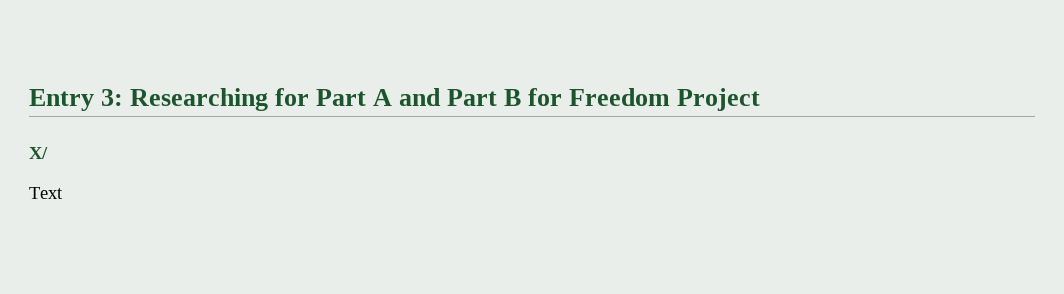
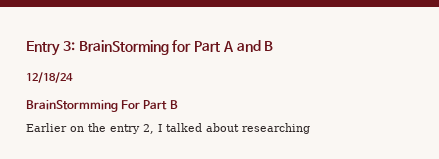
[130,88,269,111] Researching -> [78,40,169,55] BrainStorming
[447,88,761,111] [29,147,48,159] [29,187,63,199] Part B for Freedom Project // X/ // Text -> [264,41,274,51] [26,72,73,83] [26,100,178,112] [26,123,310,134] B // 12/18/24 // BrainStormming For Part B // Earlier on the entry 2, I talked about researching

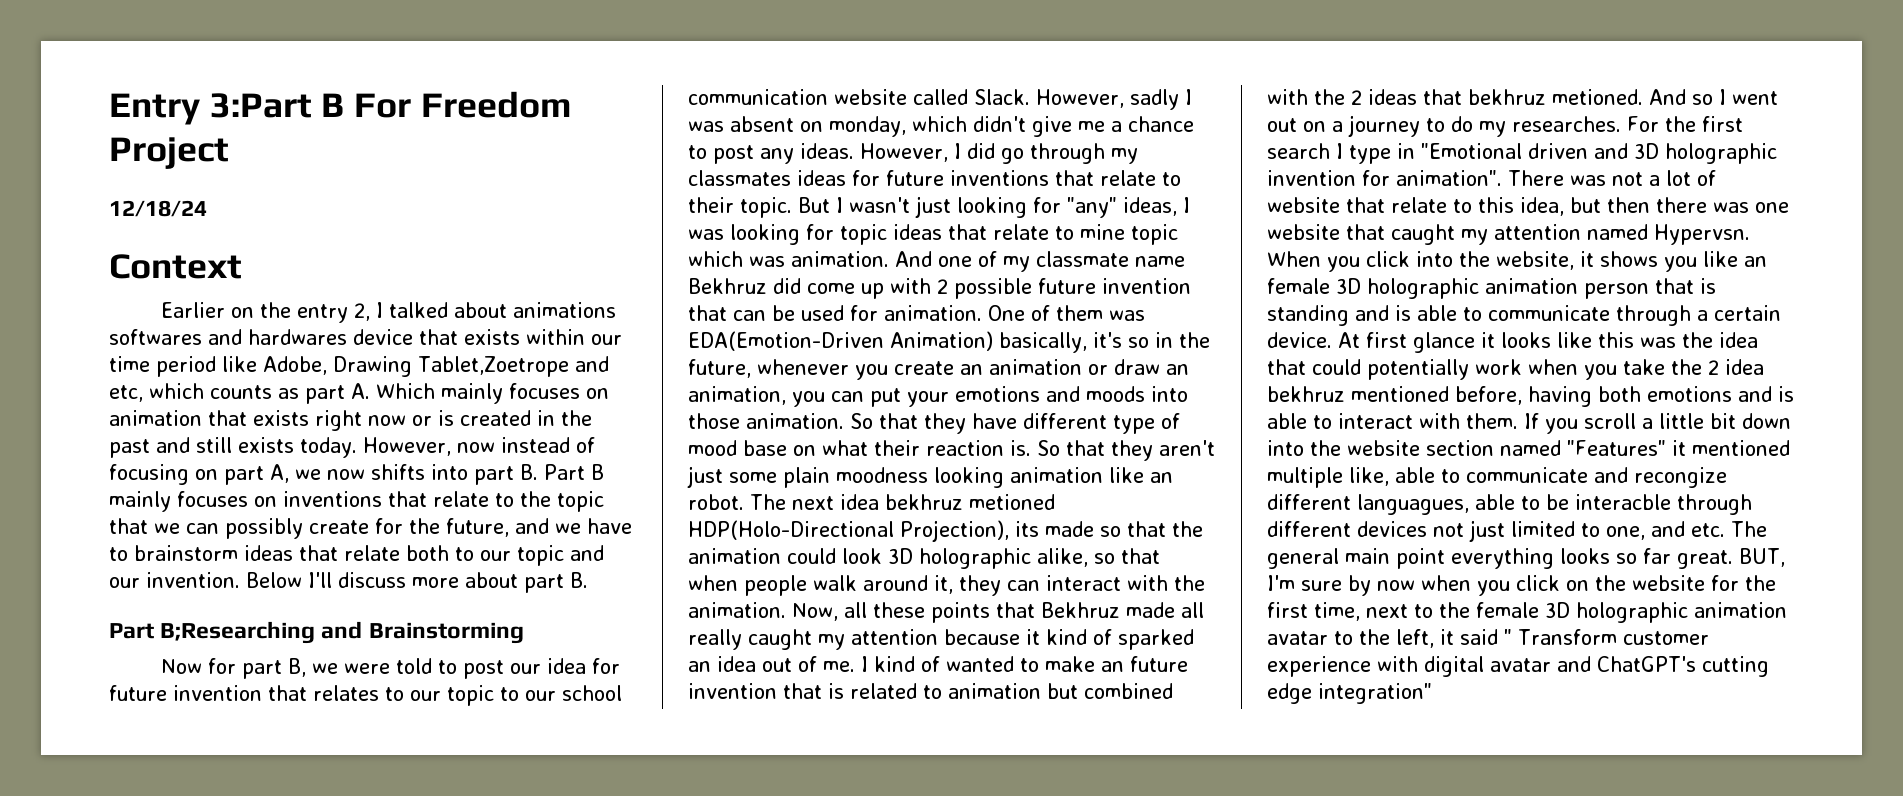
[62,40,274,55] [26,72,73,83] [26,100,178,112] 3: BrainStorming for Part A and B // 12/18/24 // BrainStormming For Part B -> [209,91,572,118] [109,137,229,169] [109,200,207,217] [109,254,242,279] 3:Part B For Freedom Project // 12/18/24 // Context
[242,123,310,134] researching -> [512,302,616,318] [109,329,622,345] [109,356,609,377] [109,383,609,404] [109,410,592,431] [109,437,595,458] [109,464,604,485] [109,491,604,512] [109,518,632,539] [109,545,604,566] [109,572,588,593] [109,621,524,644] [160,658,620,679] [109,685,622,706] [688,89,1192,110] [688,116,1194,137] [688,143,1138,164] [688,170,1181,186] [688,196,1190,218] [688,224,1178,245] [688,251,1185,272] [688,278,1191,299] [688,305,1145,321] [688,331,1210,353] [688,359,1189,380] [688,386,1188,407] [688,413,1180,434] [688,440,1215,461] [687,466,1173,488] [688,494,1055,510] [688,520,1203,542] [688,548,1160,569] [688,575,1205,596] [688,602,1204,623] [688,629,1194,650] [688,656,1188,672] [688,683,1173,699] [1267,89,1778,105] [1267,115,1743,137] [1267,143,1777,164] [1267,170,1716,186] [1267,197,1789,216] [1267,224,1750,245] [1267,251,1767,272] [1267,278,1716,299] [1267,305,1781,326] [1267,332,1758,353] [1267,359,1764,380] [1267,386,1794,407] [1267,413,1791,434] [1267,440,1790,456] [1267,467,1727,488] [1267,494,1752,515] [1267,520,1767,542] [1267,548,1785,569] [1267,575,1776,596] [1267,602,1787,623] [1267,629,1709,648] [1267,656,1769,677] [1267,683,1432,704] animations softwares and hardwares device that exists within our time period like Adobe, Drawing Tablet,Zoetrope and etc, which counts as part A. Which mainly focuses on animation that exists right now or is created in the past and still exists today. However, now instead of focusing on part A, we now shifts into part B. Part B mainly focuses on inventions that relate to the topic that we can possibly create for the future, and we have to brainstorm ideas that relate both to our topic and our invention. Below I'll discuss more about part B. // Part B;Researching and Brainstorming // Now for part B, we were told to post our idea for future invention that relates to our topic to our school communication website called Slack. However, sadly I was absent on monday, which didn't give me a chance to post any ideas. However, I did go through my classmates ideas for future inventions that relate to their topic. But I wasn't just looking for "any" ideas, I was looking for topic ideas that relate to mine topic which was animation. And one of my classmate name Bekhruz did come up with 2 possible future invention that can be used for animation. One of them was EDA(Emotion-Driven Animation) basically, it's so in the future, whenever you create an animation or draw an animation, you can put your emotions and moods into those animation. So that they have different type of mood base on what their reaction is. So that they aren't just some plain moodness looking animation like an robot. The next idea bekhruz metioned HDP(Holo-Directional Projection), its made so that the animation could look 3D holographic alike, so that when people walk around it, they can interact with the animation. Now, all these points that Bekhruz made all really caught my attention because it kind of sparked an idea out of me. I kind of wanted to make an future invention that is related to animation but combined with the 2 ideas that bekhruz metioned. And so I went out on a journey to do my researches. For the first search I type in "Emotional driven and 3D holographic invention for animation". There was not a lot of website that relate to this idea, but then there was one website that caught my attention named Hypervsn. When you click into the website, it shows you like an female 3D holographic animation person that is standing and is able to communicate through a certain device. At first glance it looks like this was the idea that could potentially work when you take the 2 idea bekhruz mentioned before, having both emotions and is able to interact with them. If you scroll a little bit down into the website section named "Features" it mentioned multiple like, able to communicate and recongize different languagues, able to be interacble through different devices not just limited to one, and etc. The general main point everything looks so far great. BUT, I'm sure by now when you click on the website for the first time, next to the female 3D holographic animation avatar to the left, it said " Transform customer experience with digital avatar and ChatGPT's cutting edge integration"

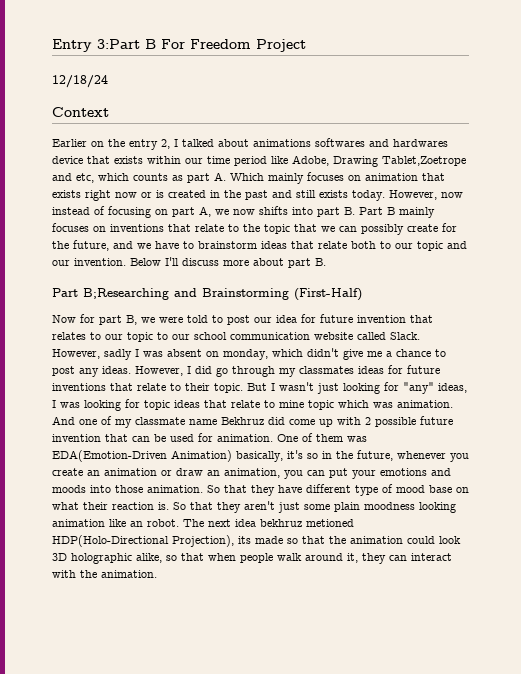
(524, 633) none -> [294,288,362,301] (First-Half)
[792,602,1204,623] [688,629,1194,650] [688,656,1188,672] [688,683,1173,699] [1267,89,1778,105] [1267,115,1743,137] [1267,143,1777,164] [1267,170,1716,186] [1267,197,1789,216] [1267,224,1750,245] [1267,251,1767,272] [1267,278,1716,299] [1267,305,1781,326] [1267,332,1758,353] [1267,359,1764,380] [1267,386,1794,407] [1267,413,1791,434] [1267,440,1790,456] [1267,467,1727,488] [1267,494,1752,515] [1267,520,1767,542] [1267,548,1785,569] [1267,575,1776,596] [1267,602,1787,623] [1267,629,1709,648] [1267,656,1769,677] [1267,683,1432,704] Now, all these points that Bekhruz made all really caught my attention because it kind of sparked an idea out of me. I kind of wanted to make an future invention that is related to animation but combined with the 2 ideas that bekhruz metioned. And so I went out on a journey to do my researches. For the first search I type in "Emotional driven and 3D holographic invention for animation". There was not a lot of website that relate to this idea, but then there was one website that caught my attention named Hypervsn. When you click into the website, it shows you like an female 3D holographic animation person that is standing and is able to communicate through a certain device. At first glance it looks like this was the idea that could potentially work when you take the 2 idea bekhruz mentioned before, having both emotions and is able to interact with them. If you scroll a little bit down into the website section named "Features" it mentioned multiple like, able to communicate and recongize different languagues, able to be interacble through different devices not just limited to one, and etc. The general main point everything looks so far great. BUT, I'm sure by now when you click on the website for the first time, next to the female 3D holographic animation avatar to the left, it said " Transform customer experience with digital avatar and ChatGPT's cutting edge integration" -> (157, 574) none

